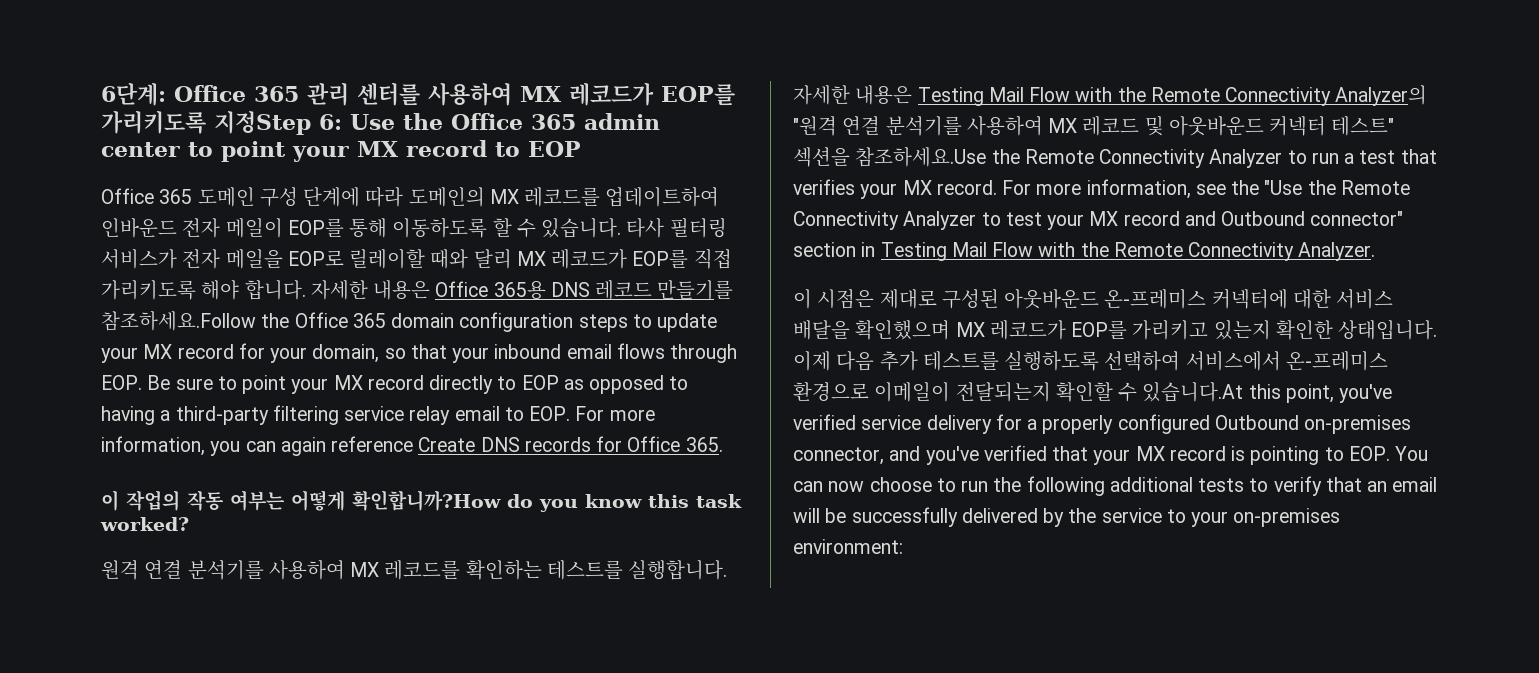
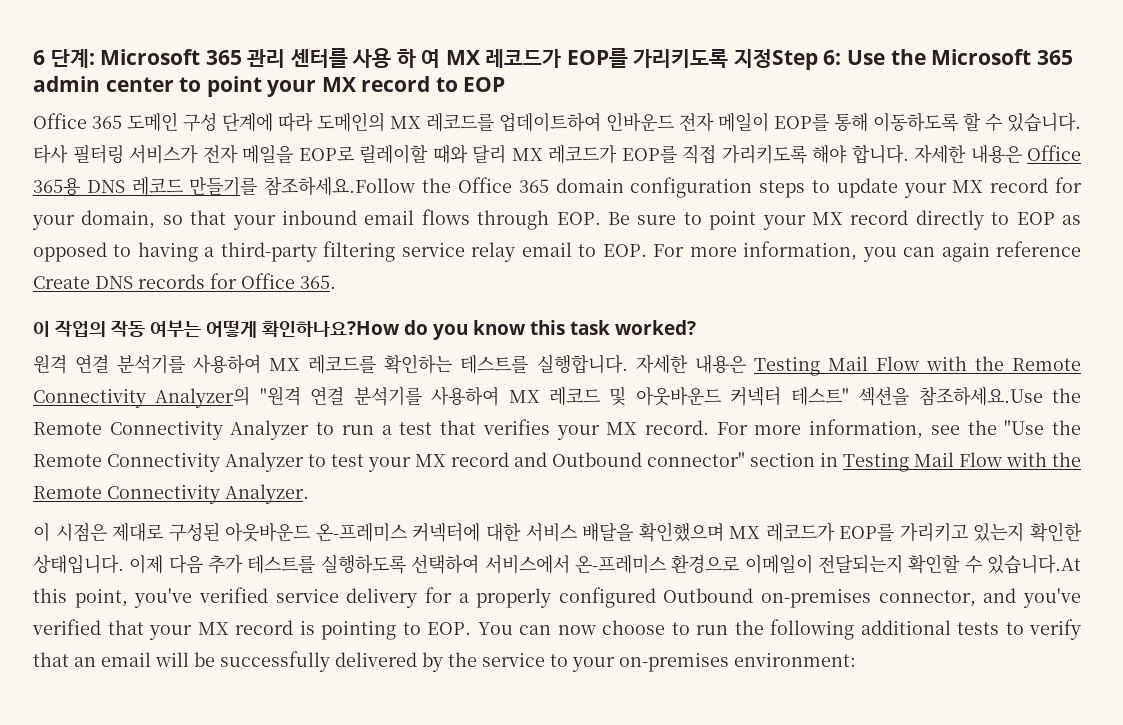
[101,82,512,106] 6단계: Office 365 관리 센터를 사용하여 -> [33,48,441,68] 6 단계: Microsoft 365 관리 센터를 사용 하 여
[451,113,523,130] Office -> [931,49,1032,65] Microsoft
[352,490,501,511] 확인합니까?How -> [262,320,400,338] 확인하나요?How

